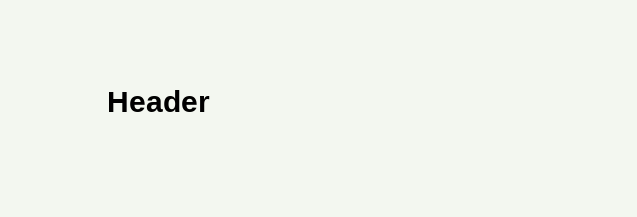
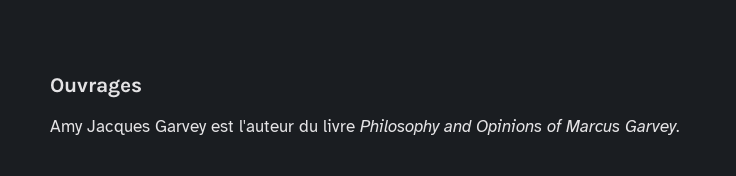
[107,90,210,112] Header -> [50,78,142,98] [50,118,679,135] Ouvrages // Amy Jacques Garvey est l'auteur du livre Philosophy and Opinions of Marcus Garvey.

